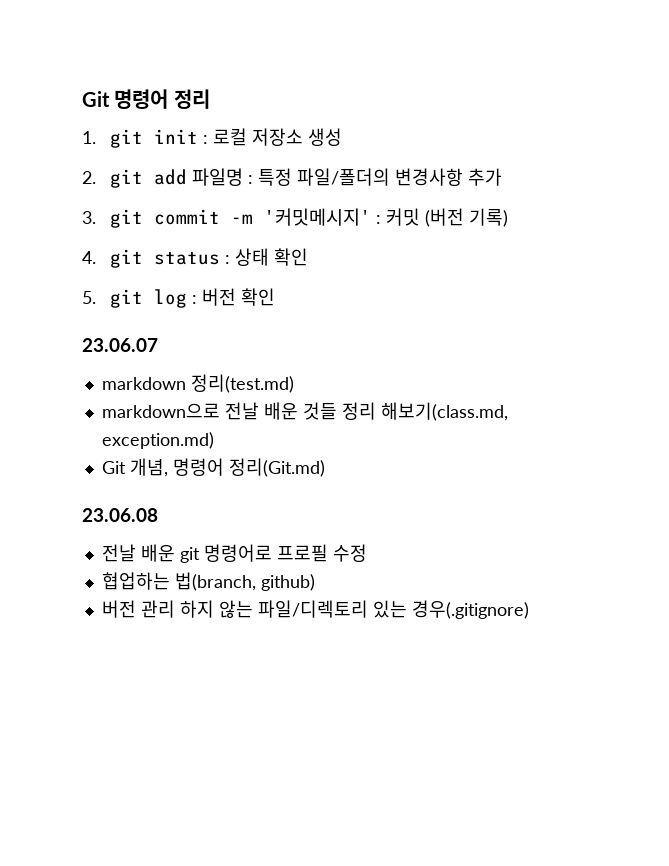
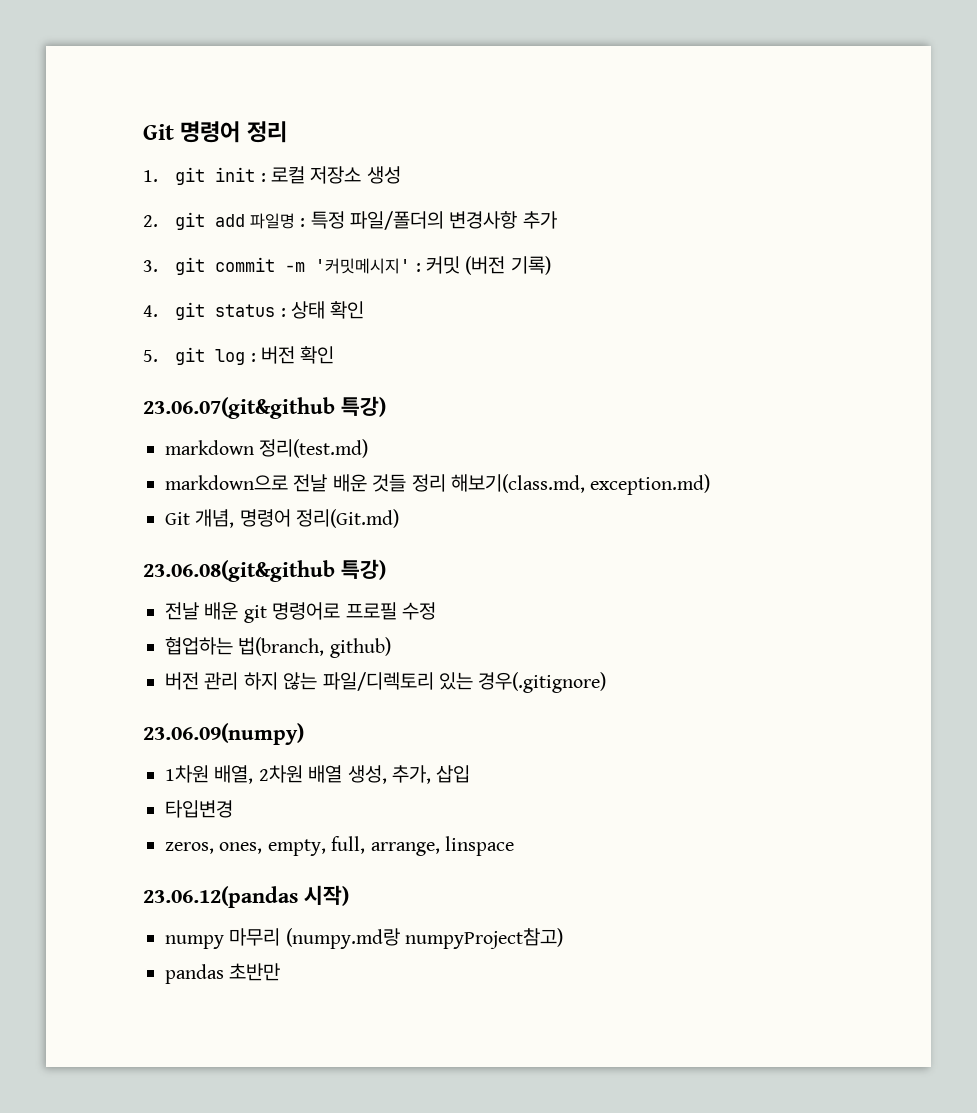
[82,338,158,352] 23.06.07 -> [143,396,386,419] 23.06.07(git&github 특강)
[82,508,158,522] 23.06.08 -> [143,559,386,582] 23.06.08(git&github 특강)
(529, 609) none -> [143,723,304,745] [165,765,471,784] [165,800,233,818] [165,836,514,856] [143,885,349,908] [165,928,564,949] [165,963,281,984] // 23.06.09(numpy) // 1차원 배열, 2차원 배열 생성, 추가, 삽입 // 타입변경 // zeros, ones, empty, full, arrange, linspace // 23.06.12(pandas 시작) // numpy 마무리 (numpy.md랑 numpyProject참고) // pandas 초반만

